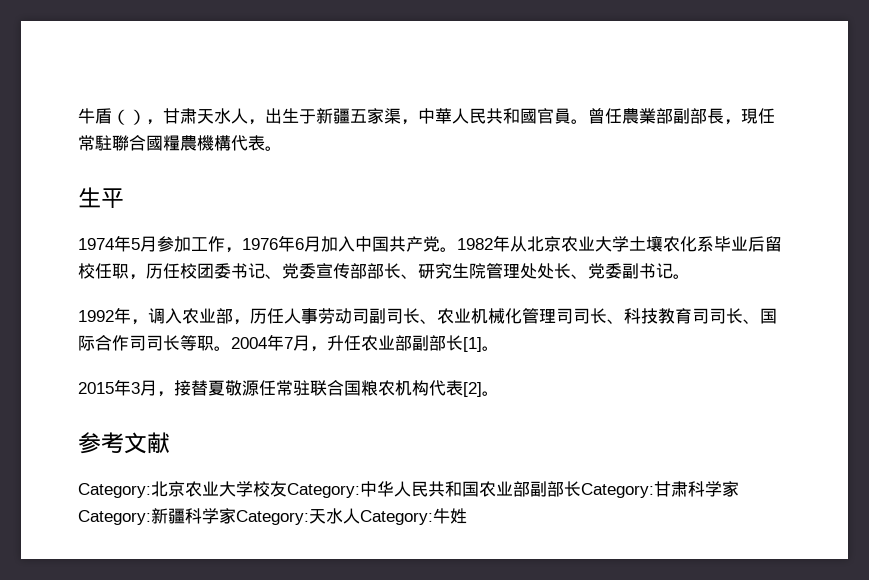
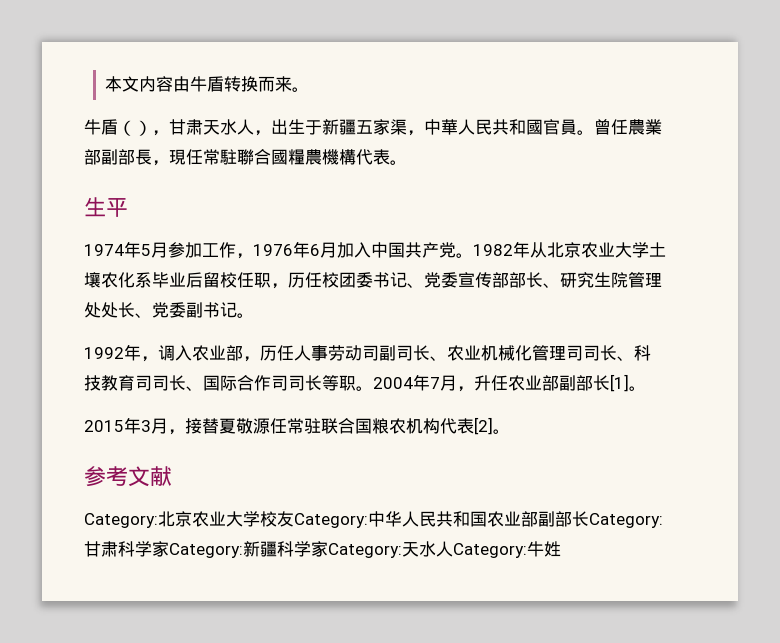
(78, 116) none -> [105,76,310,92] 本文内容由牛盾转换而来。 //

